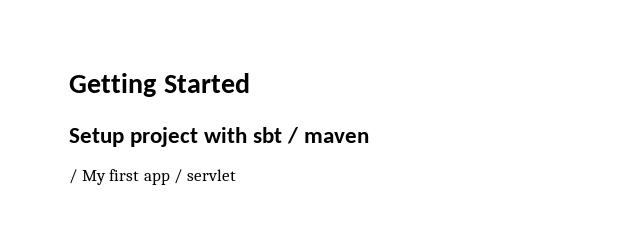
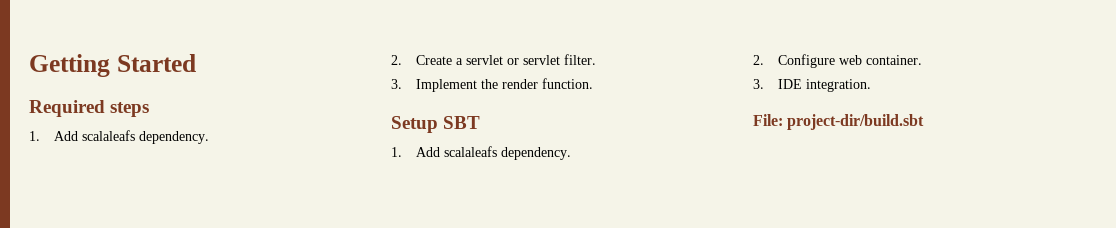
[69,127,370,147] [69,169,236,185] Setup project with sbt / maven // / My first app / servlet -> [29,100,150,117] [29,130,209,144] [391,54,596,65] [391,78,593,92] [391,116,481,133] [391,146,571,160] [753,54,922,68] [753,79,871,92] [753,114,925,130] Required steps // 1. Add scalaleafs dependency. // 2. Create a servlet or servlet filter. // 3. Implement the render function. // Setup SBT // 1. Add scalaleafs dependency. // 2. Configure web container. // 3. IDE integration. // File: project-dir/build.sbt

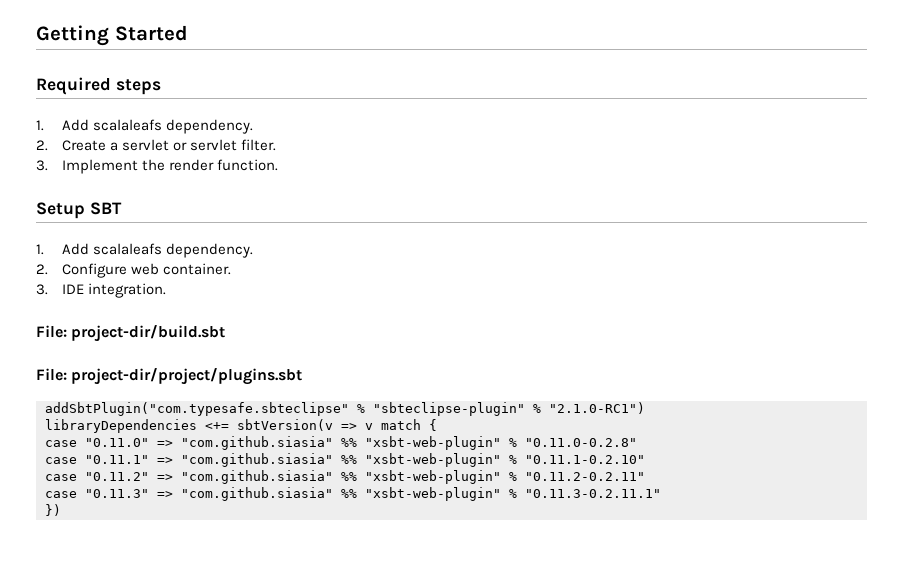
(925, 122) none -> [36,368,303,385] [45,402,645,416] [45,419,437,433] [45,436,637,450] [45,453,645,467] [45,470,645,484] [45,487,661,501] [45,504,61,516] // File: project-dir/project/plugins.sbt // addSbtPlugin("com.typesafe.sbteclipse" % "sbteclipse-plugin" % "2.1.0-RC1") // libraryDependencies <+= sbtVersion(v => v match { // case "0.11.0" => "com.github.siasia" %% "xsbt-web-plugin" % "0.11.0-0.2.8" // case "0.11.1" => "com.github.siasia" %% "xsbt-web-plugin" % "0.11.1-0.2.10" // case "0.11.2" => "com.github.siasia" %% "xsbt-web-plugin" % "0.11.2-0.2.11" // case "0.11.3" => "com.github.siasia" %% "xsbt-web-plugin" % "0.11.3-0.2.11.1" // })

